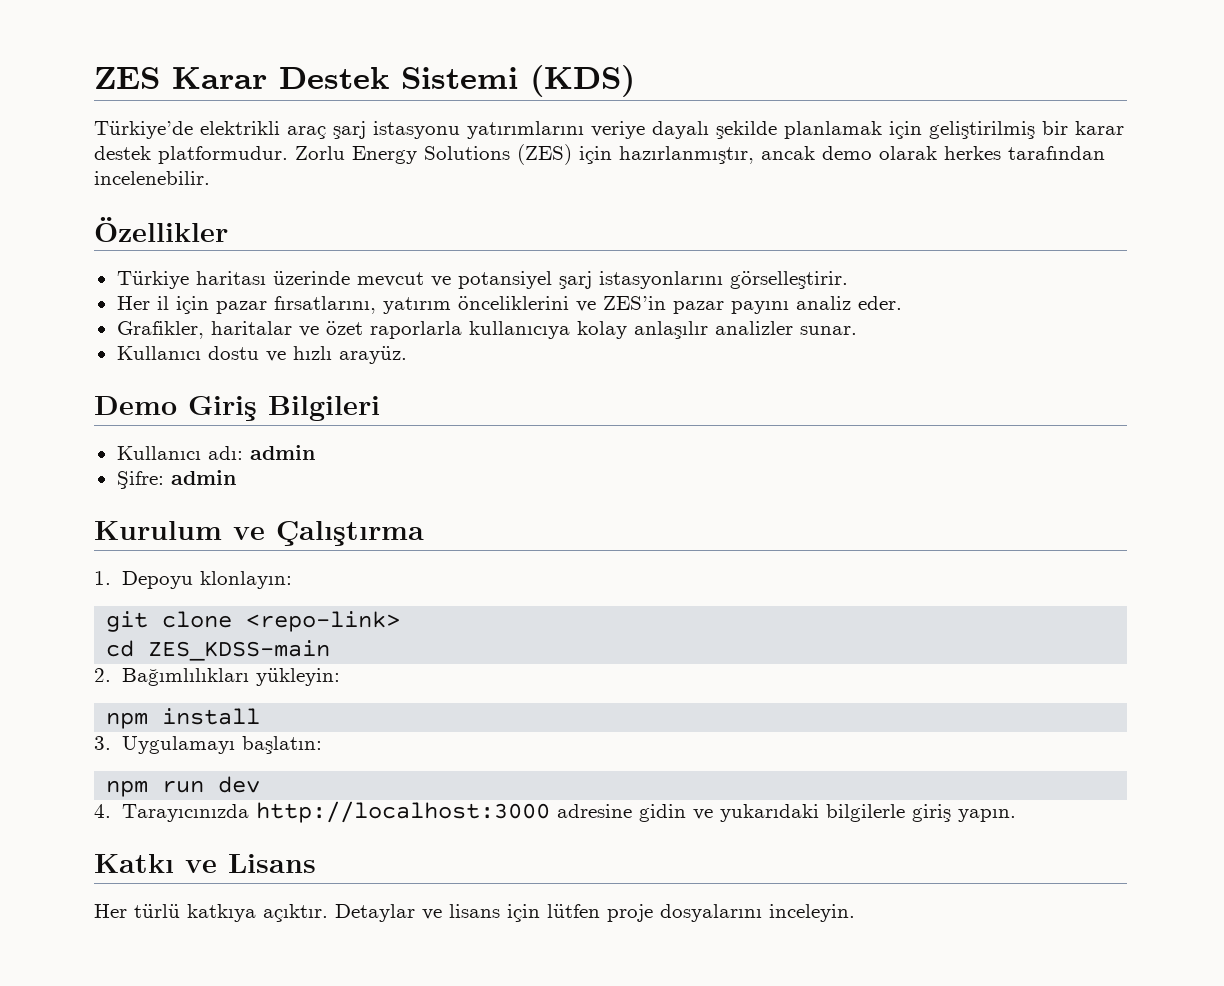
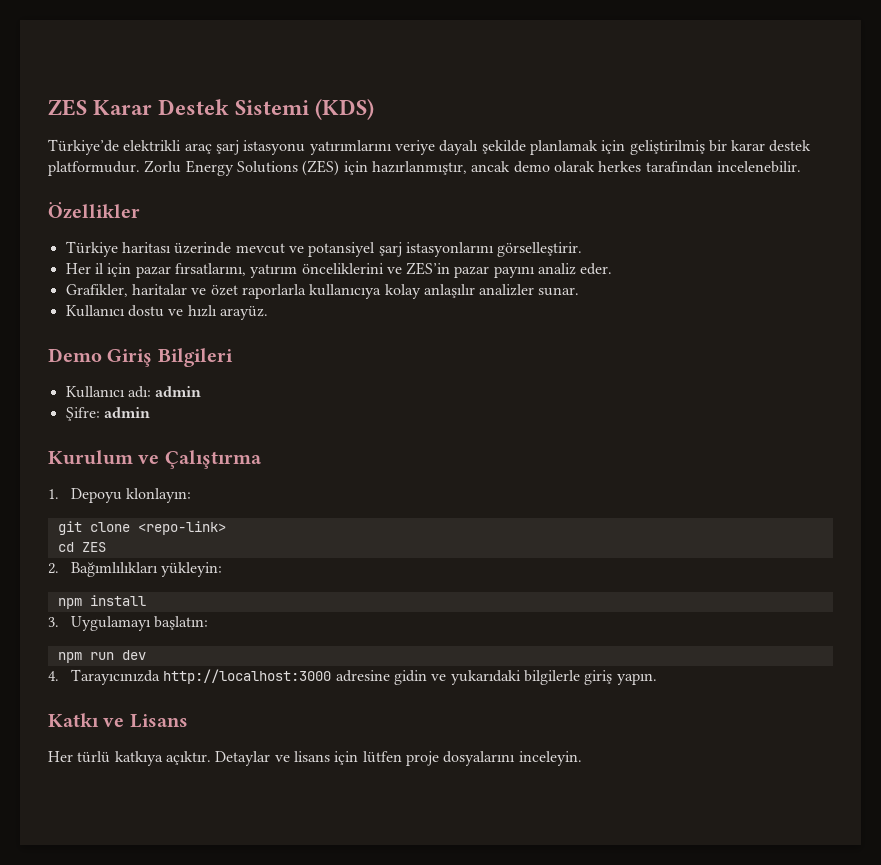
[148,640,331,661] ZES_KDSS-main -> [81,542,106,552] ZES

